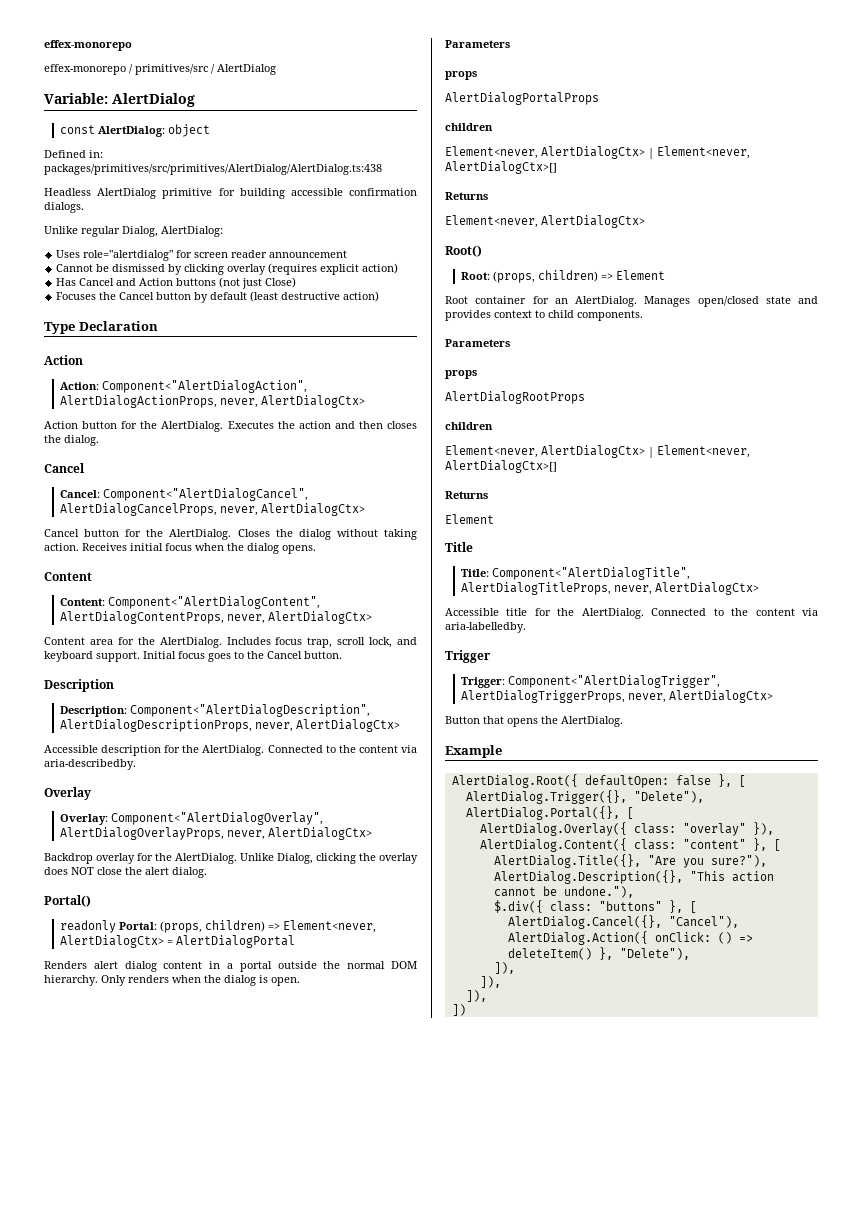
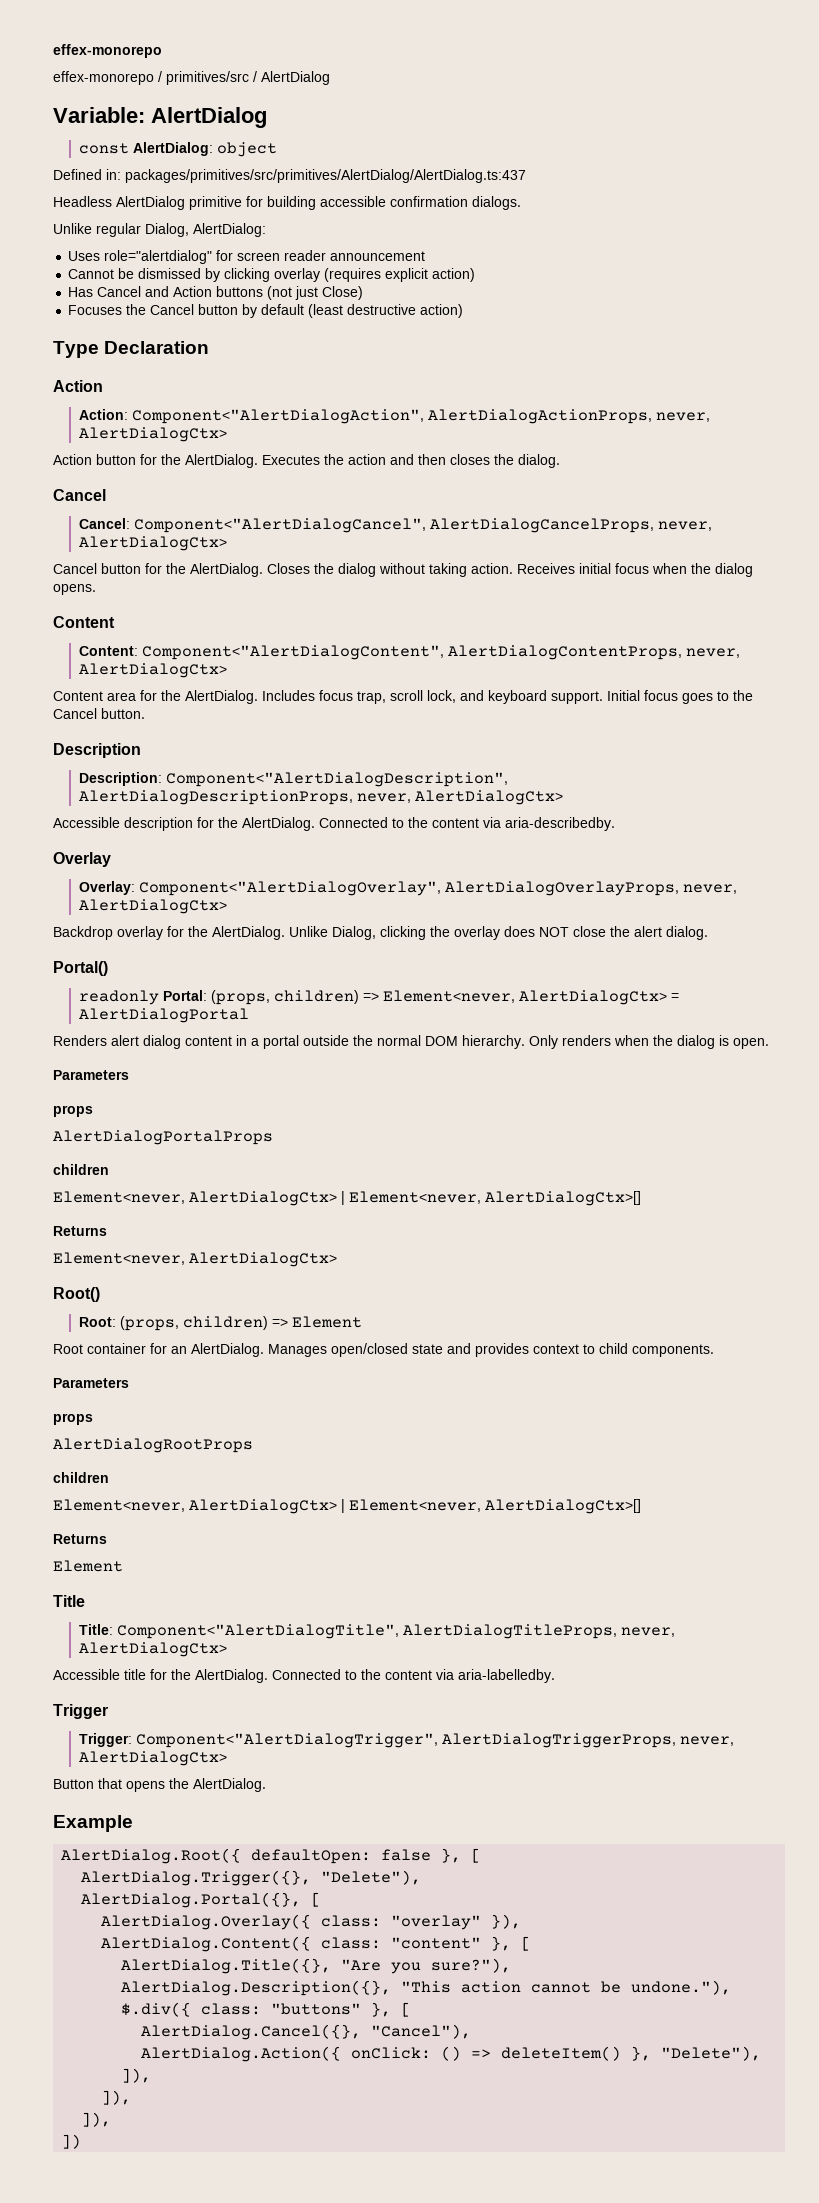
[44,164,382,175] packages/primitives/src/primitives/AlertDialog/AlertDialog.ts:438 -> [125,169,526,183] packages/primitives/src/primitives/AlertDialog/AlertDialog.ts:437

